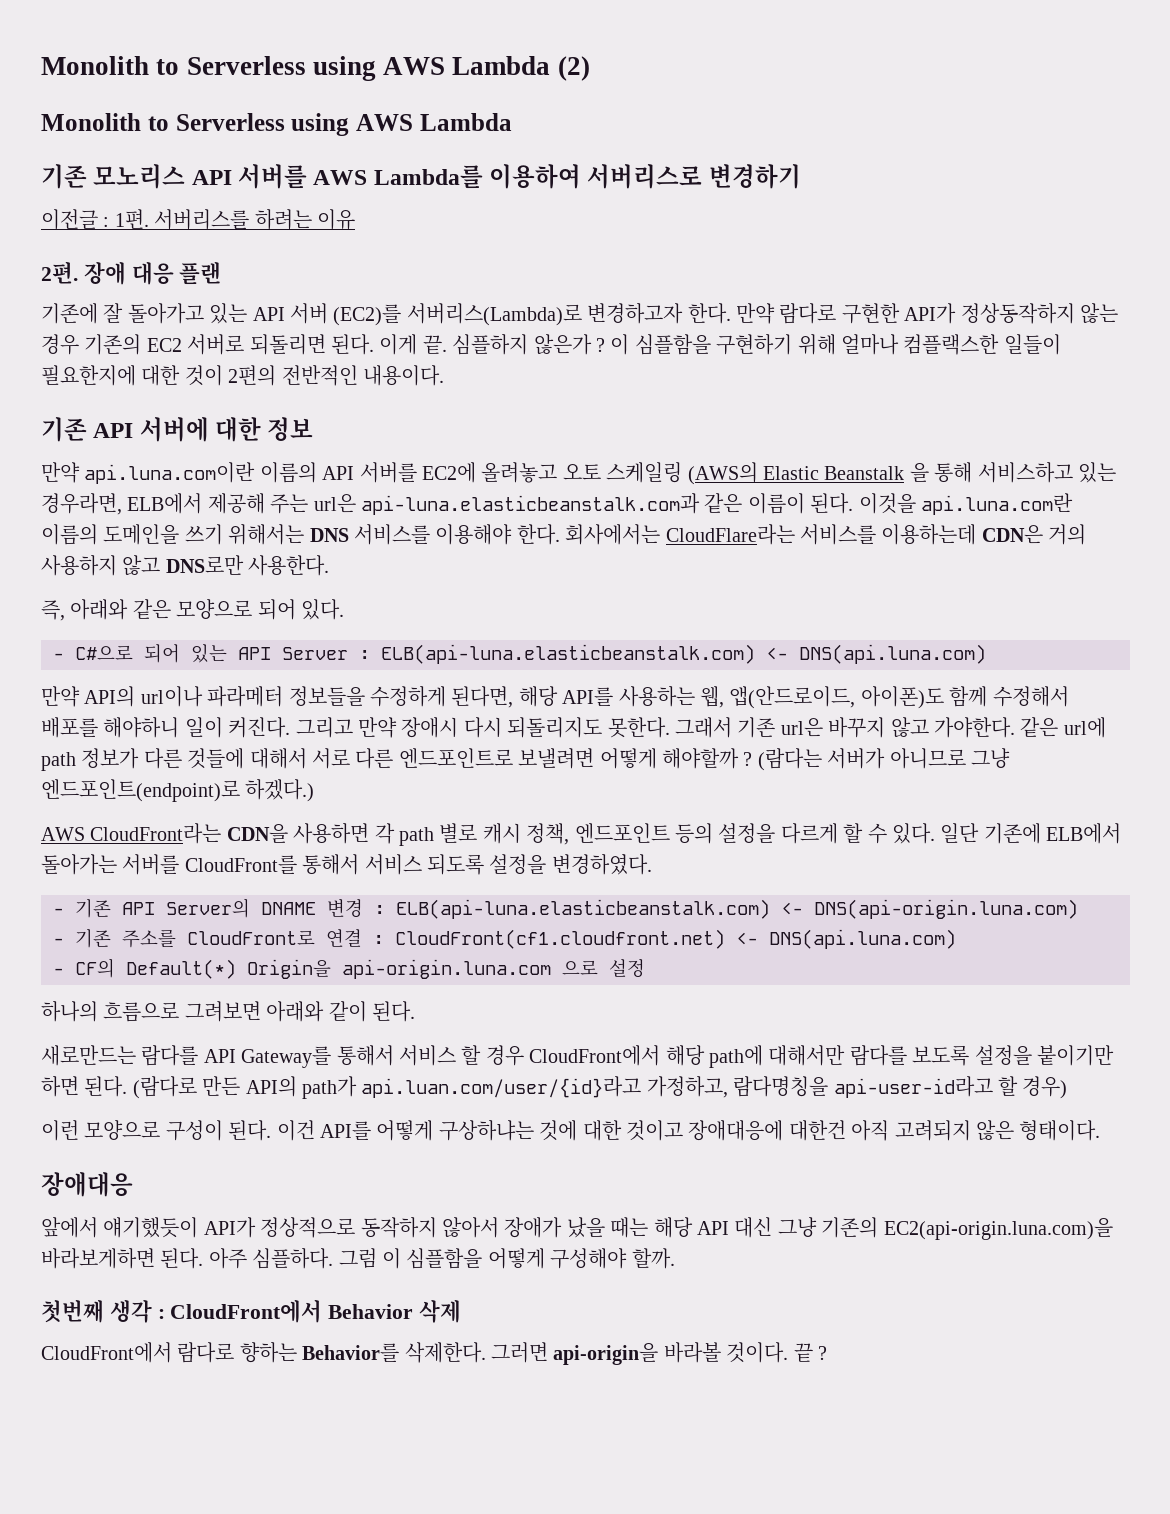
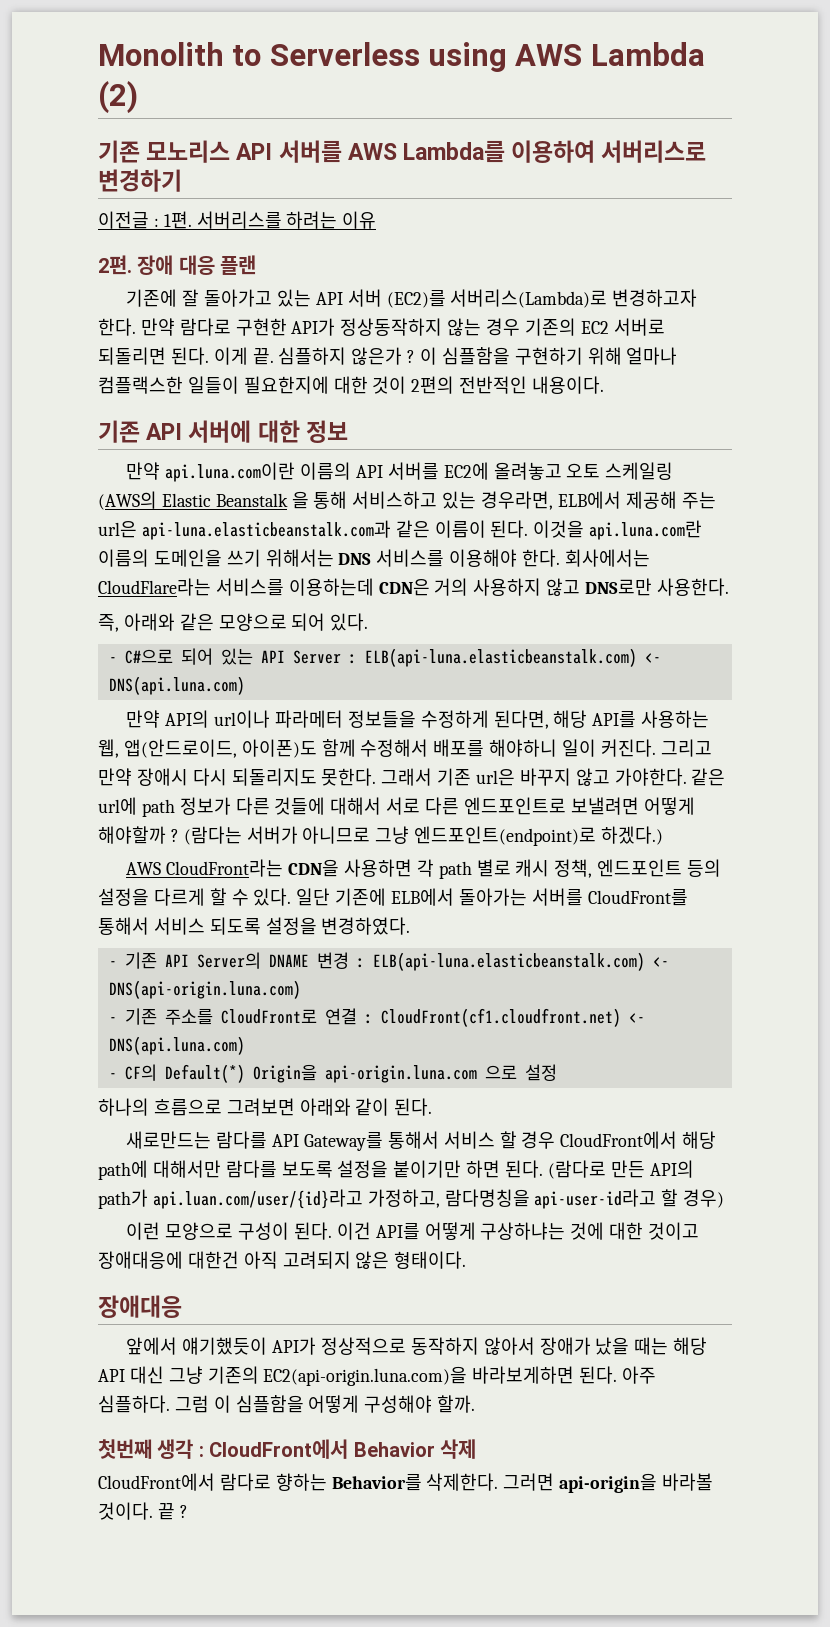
[41,113,512,136] // Monolith to Serverless using AWS Lambda -> (138, 97) none

